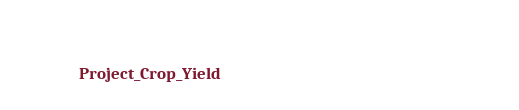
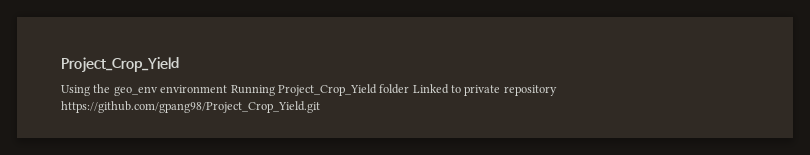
[79,67,221,82] Project_Crop_Yield -> [61,57,179,73] [61,84,557,96] [61,101,320,113] Project_Crop_Yield // Using the geo_env environment Running Project_Crop_Yield folder Linked to private repository https://github.com/gpang98/Project_Crop_Yield.git

